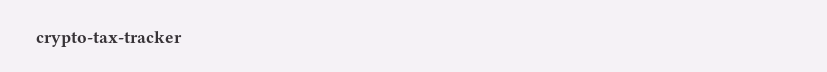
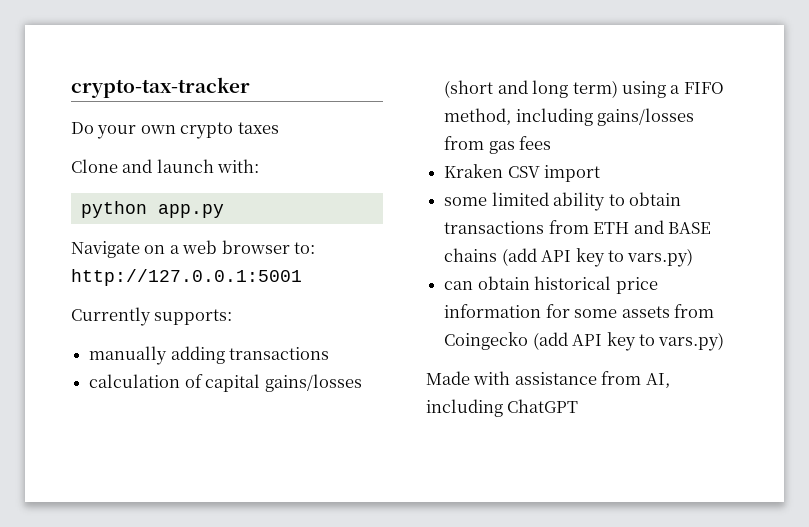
(182, 39) none -> [71,122,279,139] [71,159,260,173] [80,201,224,218] [71,240,316,258] [71,269,302,286] [71,307,233,326] [89,346,330,365] [89,374,362,392] [444,80,724,98] [444,108,695,126] [444,136,552,154] [444,164,601,182] [444,192,681,211] [444,220,711,234] [444,248,694,267] [444,276,658,294] [444,304,714,318] [444,332,725,351] [426,371,670,388] [426,399,579,417] // Do your own crypto taxes // Clone and launch with: // python app.py // Navigate on a web browser to: http://127.0.0.1:5001 // Currently supports: // manually adding transactions // calculation of capital gains/losses (short and long term) using a FIFO method, including gains/losses from gas fees // Kraken CSV import // some limited ability to obtain transactions from ETH and BASE chains (add API key to vars.py) // can obtain historical price information for some assets from Coingecko (add API key to vars.py) // Made with assistance from AI, including ChatGPT

